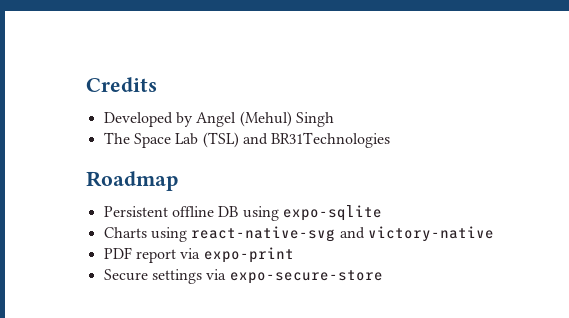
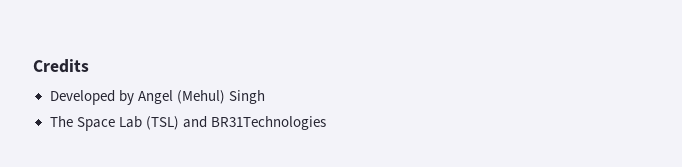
[86,171,178,191] [103,205,382,221] [103,226,494,242] [103,247,294,263] [103,269,383,284] // Roadmap // Persistent offline DB using expo-sqlite // Charts using react-native-svg and victory-native // PDF report via expo-print // Secure settings via expo-secure-store -> (326, 123) none

